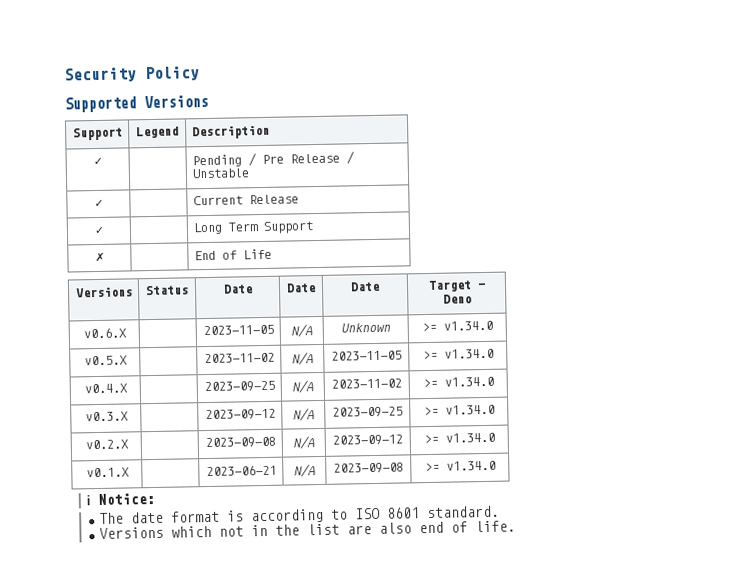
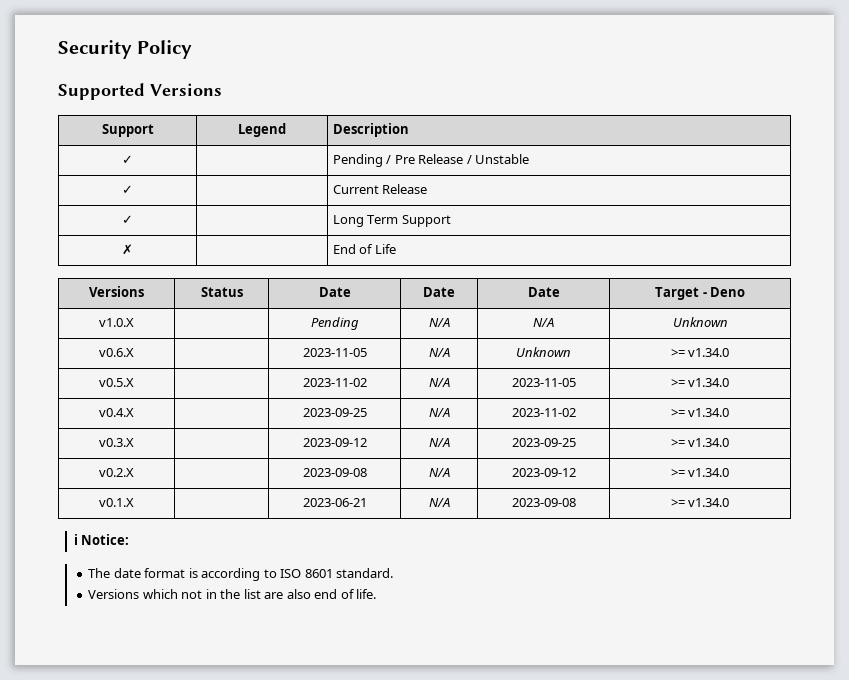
(472, 299) none -> [99,318,134,327] [310,317,359,330] [428,318,450,327] [533,318,554,327] [672,317,728,327] // v1.0.X | | Pending | N/A | N/A | Unknown

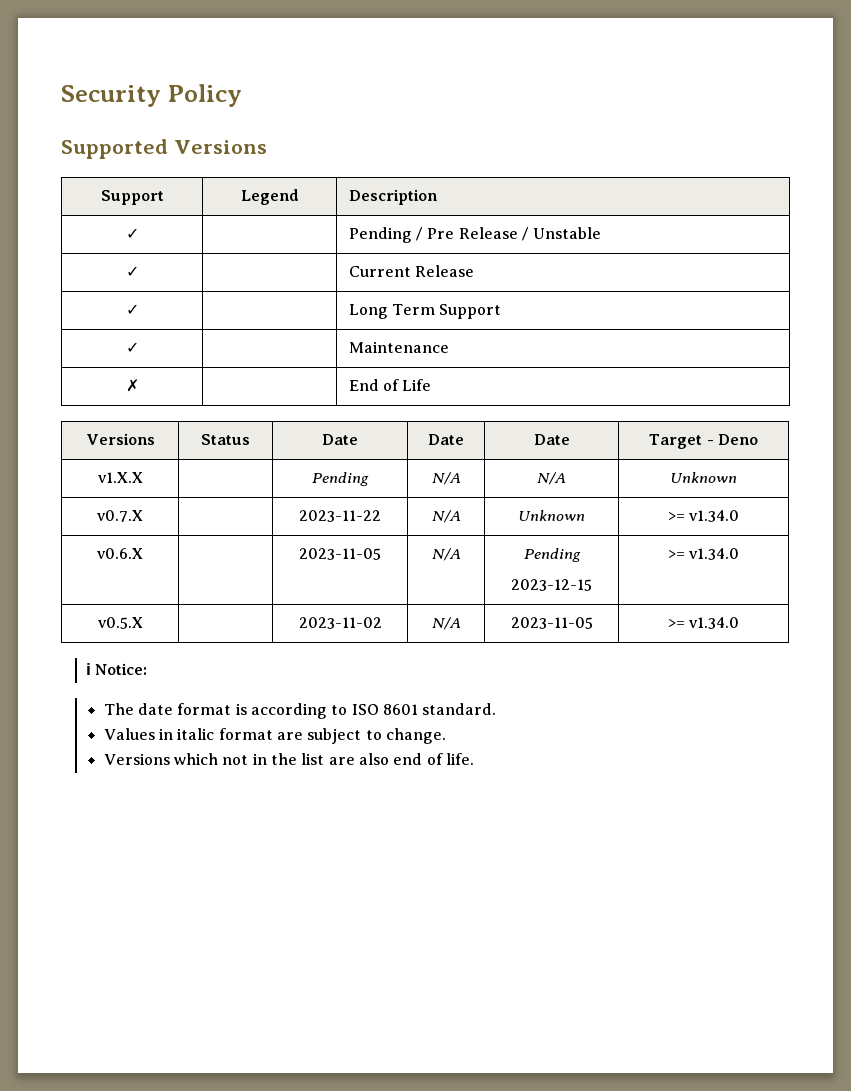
(451, 221) none -> [125,342,139,353] [348,341,449,353] // ✓ | | Maintenance
[99,318,134,327] v1.0.X -> [97,472,143,483] v1.X.X
(728, 322) none -> [97,510,143,522] [299,510,381,522] [431,510,461,523] [518,510,585,521] [667,510,740,522] // v0.7.X | | 2023-11-22 | N/A | Unknown | >= v1.34.0
[516,347,571,357] Unknown -> [523,548,581,562] [511,579,592,591] Pending // 2023-12-15
[99,408,134,417] [302,408,367,417] [428,408,450,417] [511,408,576,417] [670,408,730,417] [99,438,134,447] [302,438,367,447] [428,438,450,447] [511,438,576,447] [670,438,730,447] [99,468,134,477] [302,468,367,477] [428,468,450,477] [511,468,576,477] [670,468,730,477] [99,498,134,507] [302,498,367,507] [428,498,450,507] [511,498,576,507] [670,498,730,507] // v0.4.X | | 2023-09-25 | N/A | 2023-11-02 | >= v1.34.0 // v0.3.X | | 2023-09-12 | N/A | 2023-09-25 | >= v1.34.0 // v0.2.X | | 2023-09-08 | N/A | 2023-09-12 | >= v1.34.0 // v0.1.X | | 2023-06-21 | N/A | 2023-09-08 | >= v1.34.0 -> (740, 623) none
(394, 573) none -> [103,728,446,744] // Values in italic format are subject to change.

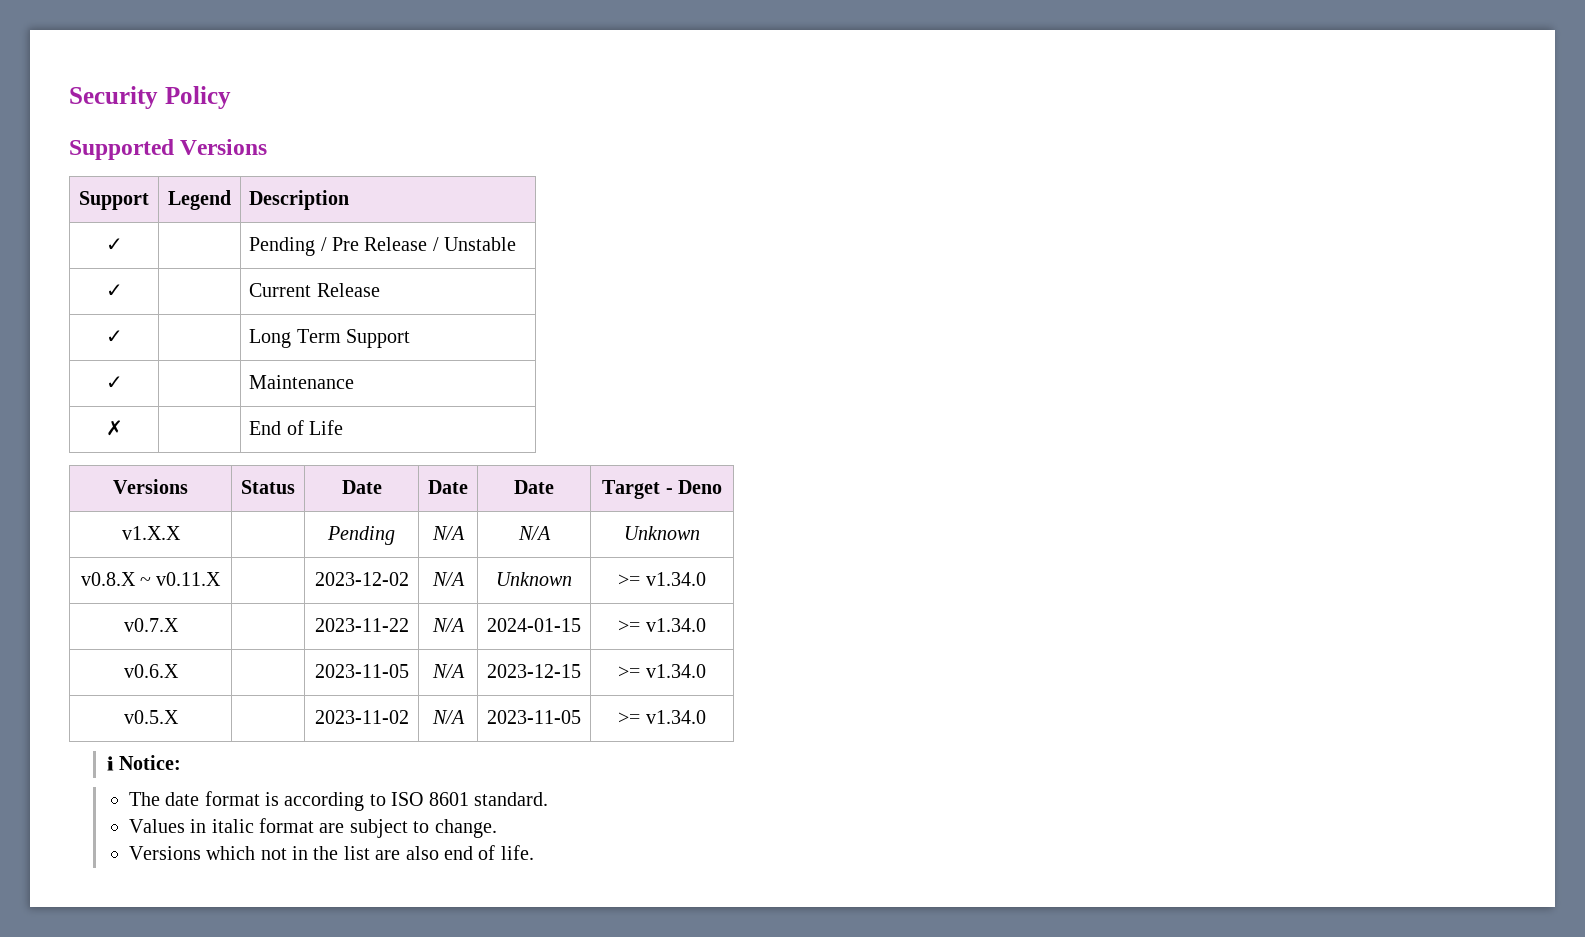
(737, 477) none -> [80,572,222,586] [314,572,409,586] [431,572,465,586] [496,572,572,586] [618,572,706,586] // v0.8.X ~ v0.11.X | | 2023-12-02 | N/A | Unknown | >= v1.34.0
[518,510,585,521] Unknown -> [487,618,581,632] 2024-01-15
[523,548,581,562] Pending // -> (465, 671) none

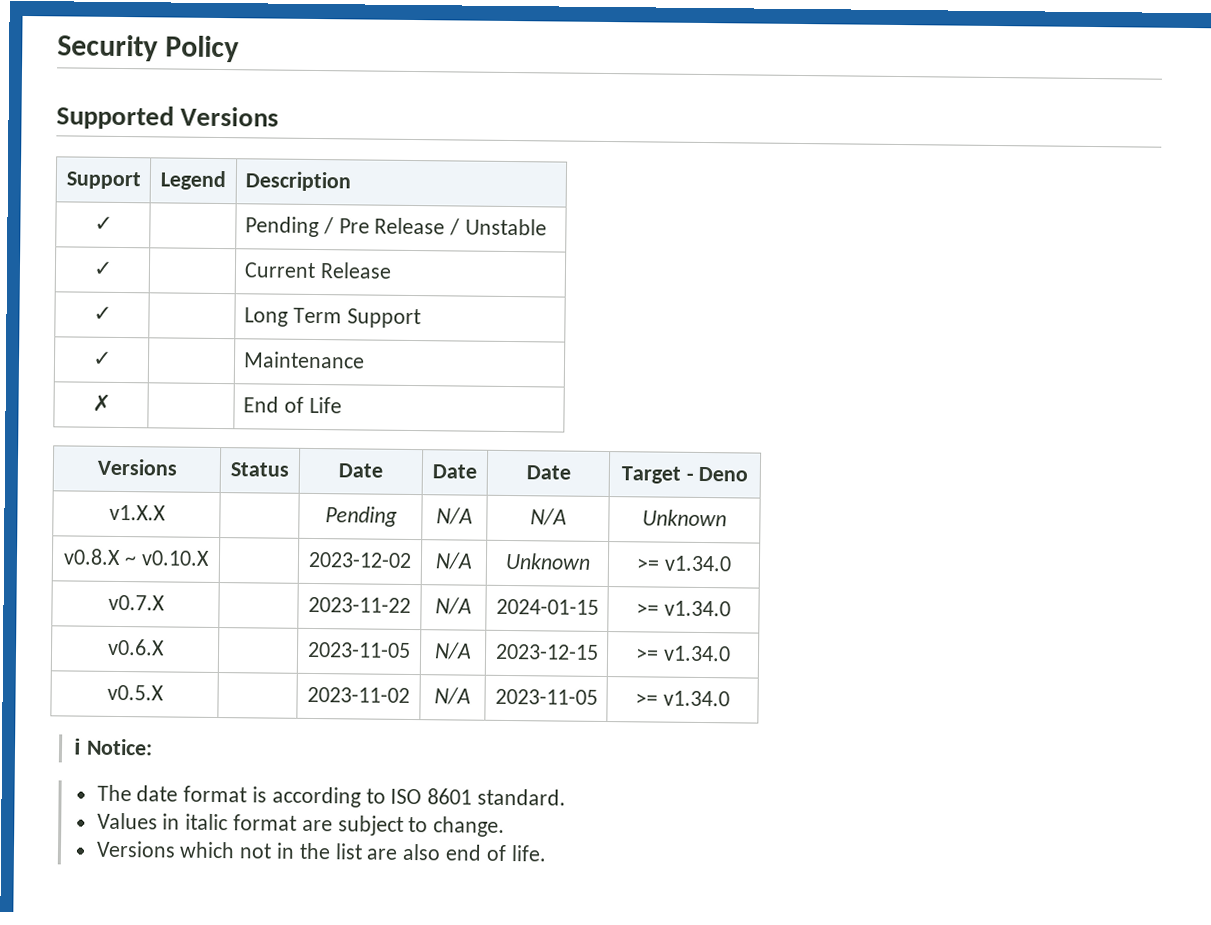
[156,572,222,586] v0.11.X -> [140,550,210,566] v0.10.X

